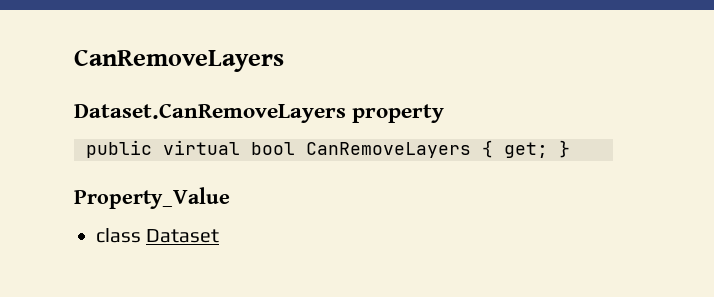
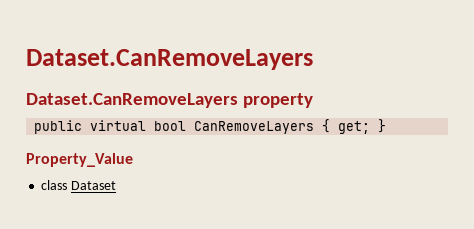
[74,49,284,72] CanRemoveLayers -> [26,49,313,70] Dataset.CanRemoveLayers

